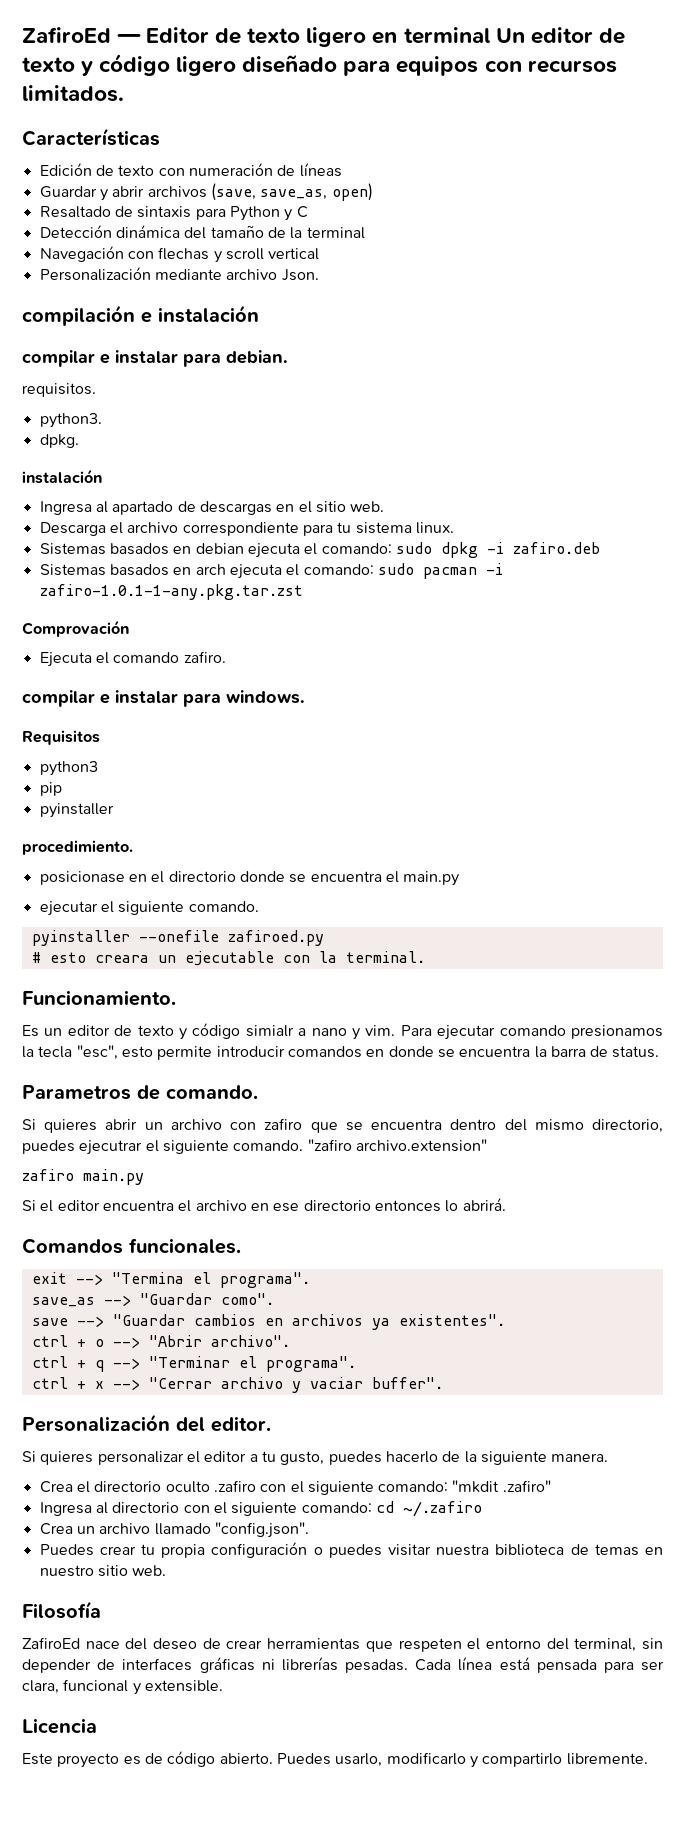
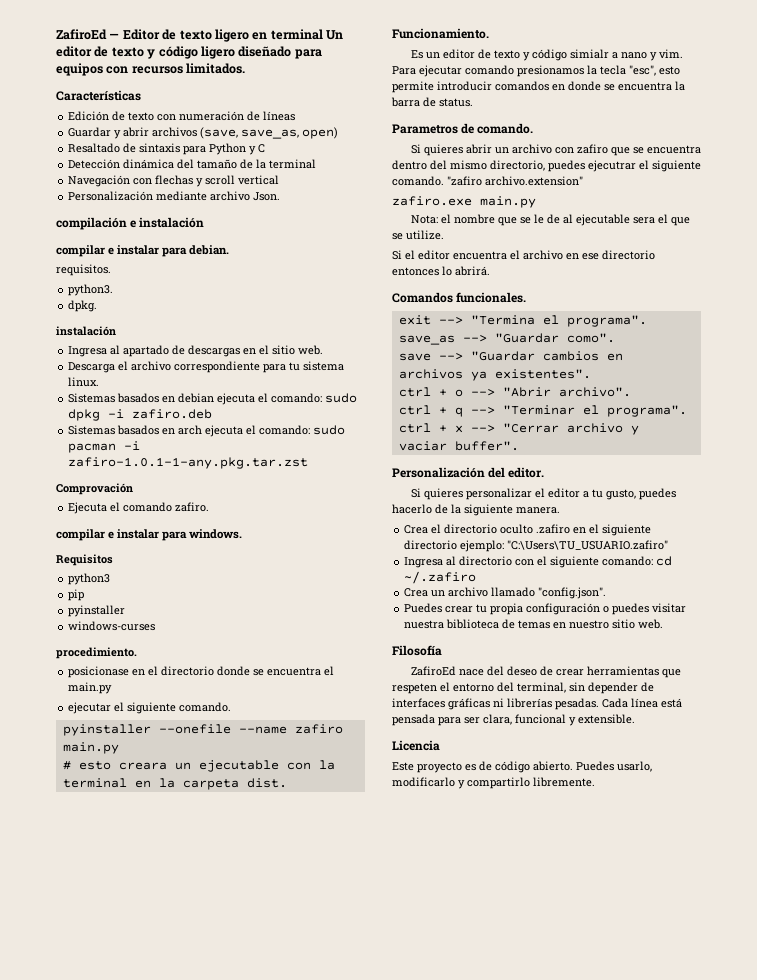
(114, 810) none -> [68,621,156,631] // windows-curses
[227,930,324,946] zafiroed.py -> [238,724,343,734] [62,742,119,754] --name zafiro main.py
[345,951,425,963] terminal. -> [62,778,287,790] terminal en la carpeta dist.
[22,1169,144,1185] zafiro main.py -> [392,196,536,208] [410,214,690,226] [392,230,444,240] zafiro.exe main.py // Nota: el nombre que se le de al ejecutable sera el que se utilize.
[260,1480,551,1495] con el siguiente comando: "mkdit .zafiro" -> [573,524,652,536] [404,540,669,552] en el siguiente directorio ejemplo: "C:\Users\TU_USUARIO.zafiro"

